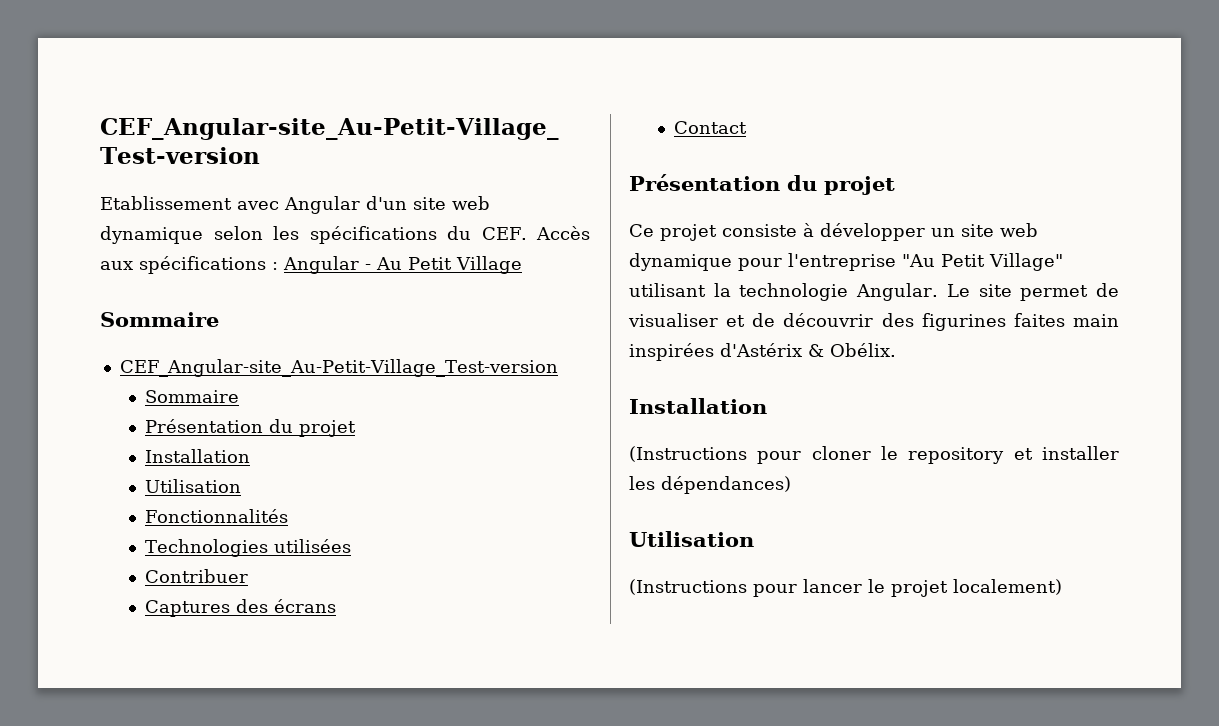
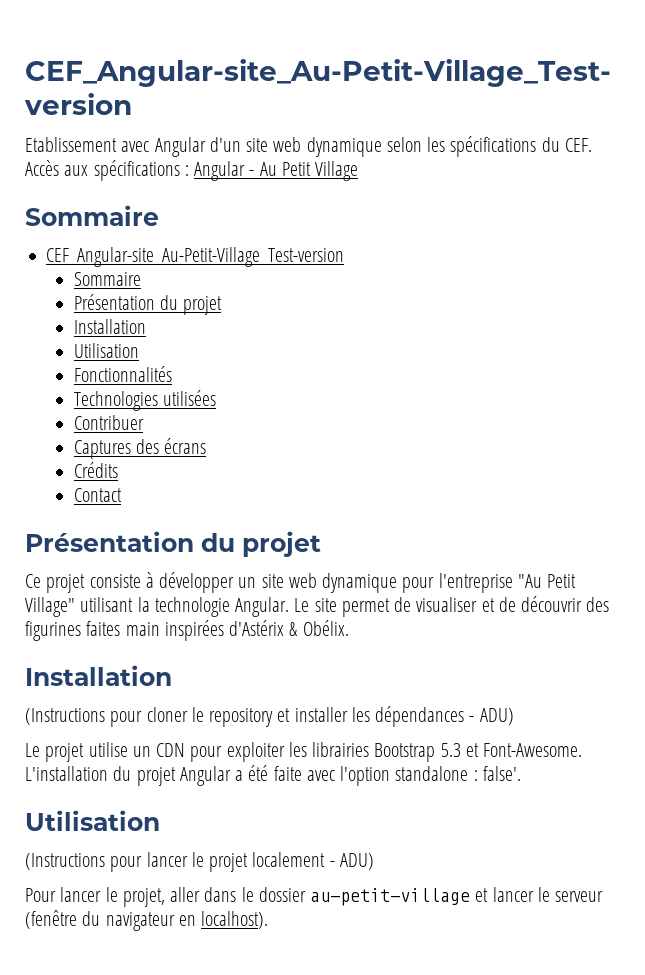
(337, 606) none -> [73,462,118,478] // Crédits
[661,476,791,494] dépendances) -> [375,706,514,727] [25,742,583,762] [25,765,521,786] dépendances - ADU) // Le projet utilise un CDN pour exploiter les librairies Bootstrap 5.3 et Font-Awesome. L'installation du projet Angular a été faite avec l'option standalone : false'.
[953,579,1062,595] localement) -> [252,852,374,870] [25,887,604,907] [25,910,269,931] localement - ADU) // Pour lancer le projet, aller dans le dossier au-petit-village et lancer le serveur (fenêtre du navigateur en localhost).

